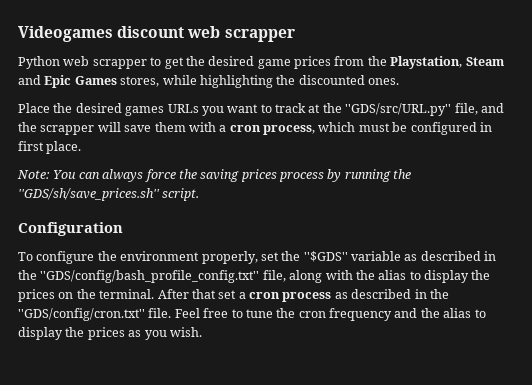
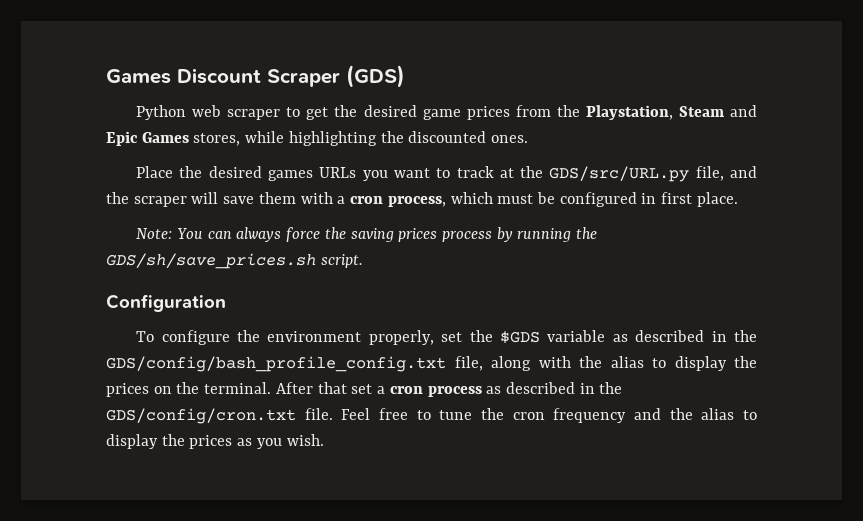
[18,26,295,42] Videogames discount web scrapper -> [106,65,405,88] Games Discount Scraper (GDS)
[92,59,147,69] scrapper -> [227,109,281,120] scraper
[345,103,452,116] ''GDS/src/URL.py'' -> [549,166,690,182] GDS/src/URL.py
[40,125,95,135] scrapper -> [133,196,187,207] scraper
[18,188,160,201] ''GDS/sh/save_prices.sh'' -> [106,253,316,269] GDS/sh/save_prices.sh
[303,251,348,262] ''$GDS'' -> [499,331,540,344] $GDS
[40,270,260,283] ''GDS/config/bash_profile_config.txt'' -> [106,356,446,372] GDS/config/bash_profile_config.txt
[18,308,145,321] ''GDS/config/cron.txt'' -> [106,408,296,424] GDS/config/cron.txt

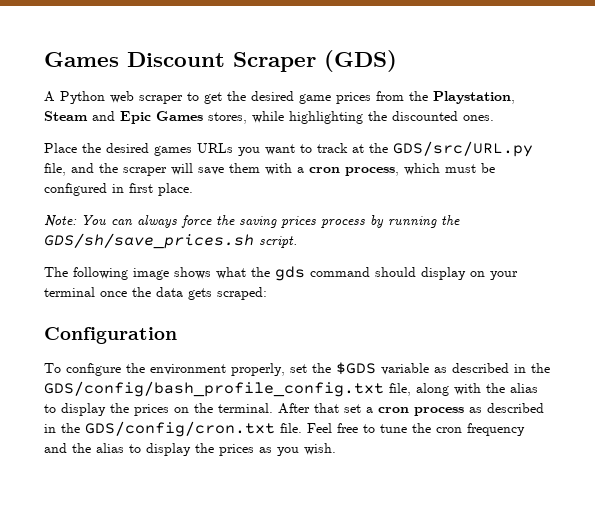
(405, 76) none -> [44,91,55,102] A
(363, 261) none -> [44,266,518,281] [44,287,267,300] // The following image shows what the gds command should display on your terminal once the data gets scraped:

